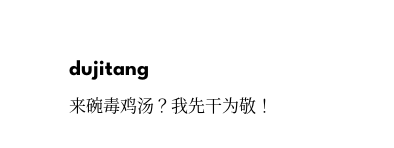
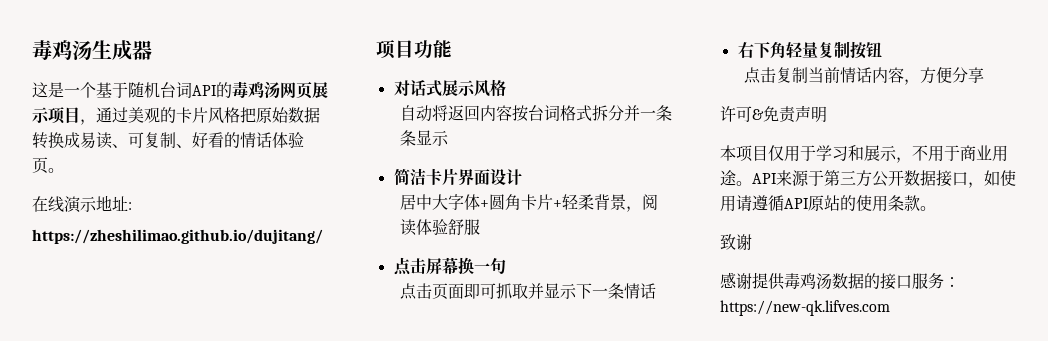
[69,60,149,80] [69,97,273,115] dujitang // 来碗毒鸡汤？我先干为敬！ -> [32,40,152,61] [32,81,328,99] [32,107,320,125] [32,132,304,149] [32,157,64,174] [32,195,132,213] [32,229,323,244] [376,40,452,59] [393,79,506,97] [399,105,672,122] [399,130,449,146] [393,168,522,186] [399,194,658,212] [399,219,480,236] [393,257,506,275] [399,283,656,300] [737,41,882,59] [743,67,984,85] [720,105,827,123] [720,145,1008,163] [720,170,1016,188] [720,195,936,212] [720,234,752,250] [720,272,960,290] [720,300,890,316] 毒鸡汤生成器 // 这是一个基于随机台词API的毒鸡汤网页展示项目，通过美观的卡片风格把原始数据转换成易读、可复制、好看的情话体验页。 // 在线演示地址: // https://zheshilimao.github.io/dujitang/ // 项目功能 // 对话式展示风格 // 自动将返回内容按台词格式拆分并一条条显示 // 简洁卡片界面设计 // 居中大字体+圆角卡片+轻柔背景，阅读体验舒服 // 点击屏幕换一句 // 点击页面即可抓取并显示下一条情话 // 右下角轻量复制按钮 // 点击复制当前情话内容，方便分享 // 许可&免责声明 // 本项目仅用于学习和展示，不用于商业用途。API来源于第三方公开数据接口，如使用请遵循API原站的使用条款。 // 致谢 // 感谢提供毒鸡汤数据的接口服务：https://new-qk.lifves.com

